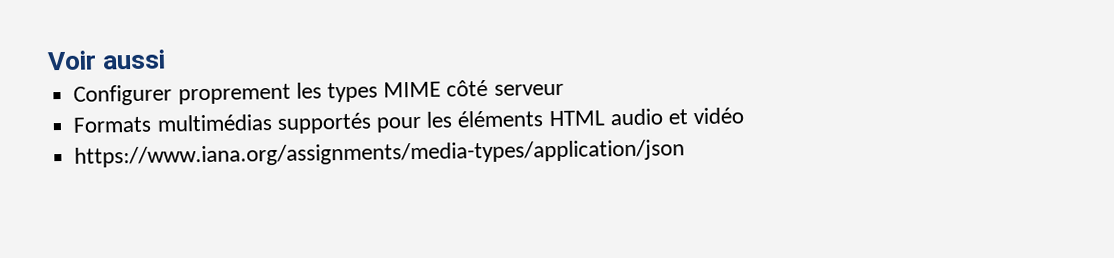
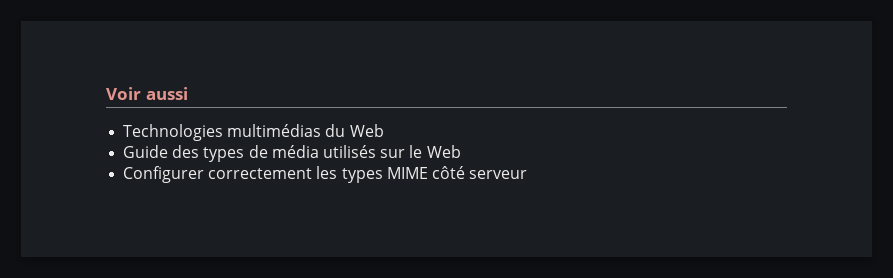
(167, 59) none -> [123,124,384,141] [123,145,461,162] // Technologies multimédias du Web // Guide des types de média utilisés sur le Web
[177,83,291,105] proprement -> [208,168,313,179] correctement
[73,107,745,134] [74,139,686,168] // Formats multimédias supportés pour les éléments HTML audio et vidéo // https://www.iana.org/assignments/media-types/application/json -> (528, 174) none

